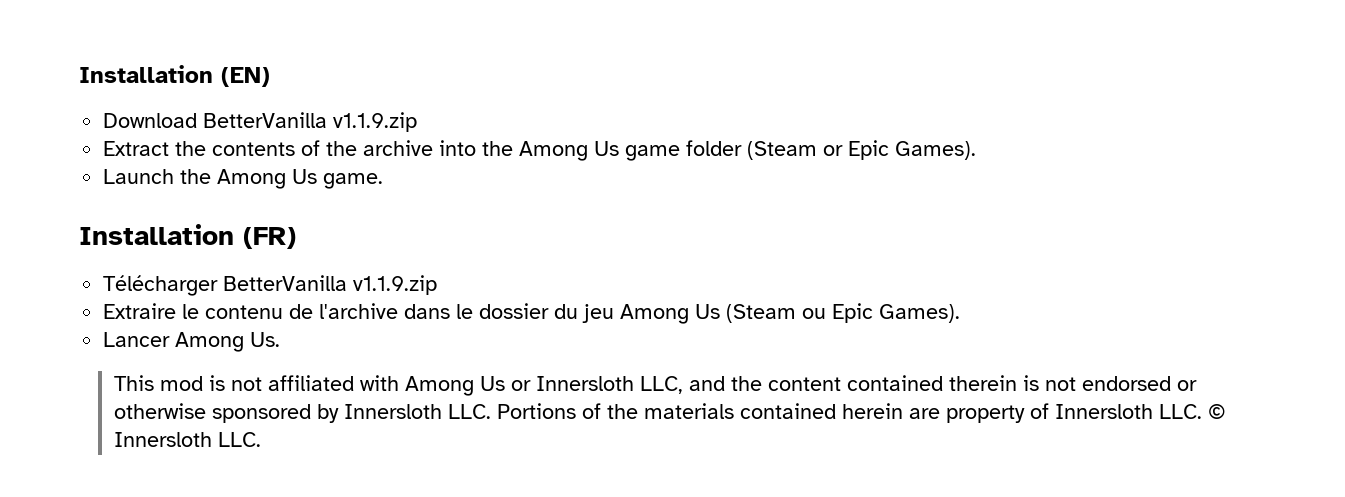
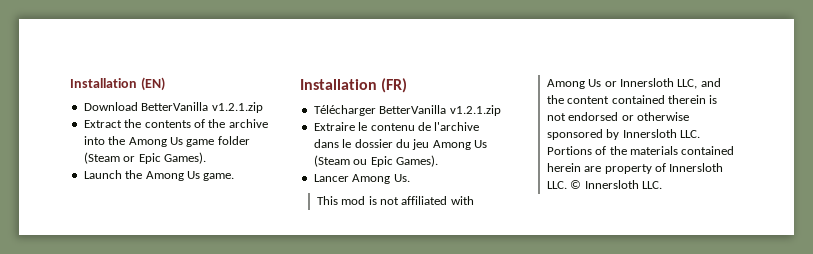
[333,112,418,132] v1.1.9.zip -> [211,102,263,113] v1.2.1.zip
[353,275,438,295] v1.1.9.zip -> [449,105,501,116] v1.2.1.zip

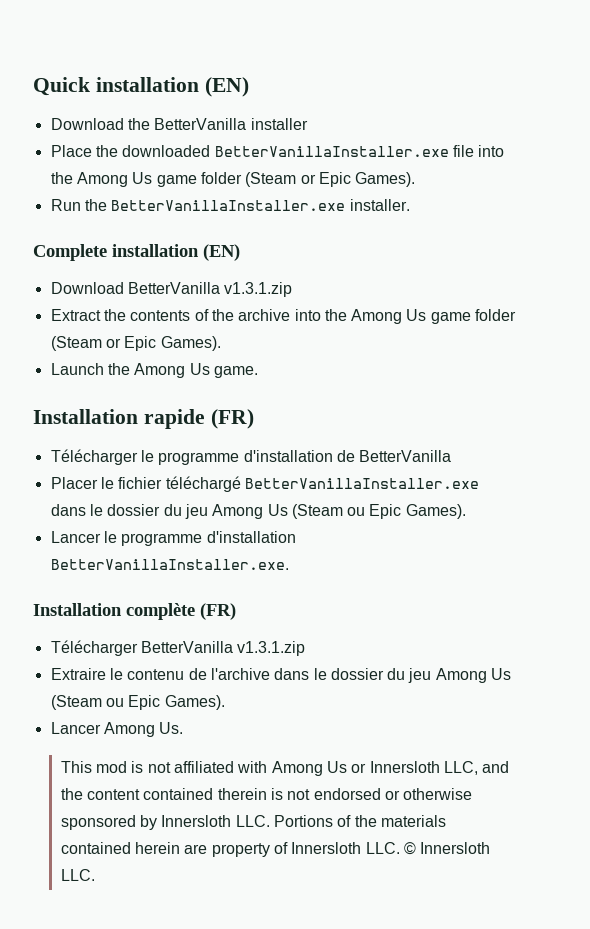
[70,78,137,88] Installation -> [33,77,249,97] [50,118,308,130] [50,145,505,157] [50,172,416,187] [50,199,410,211] [33,244,199,261] Quick installation (EN) // Download the BetterVanilla installer // Place the downloaded BetterVanillaInstaller.exe file into the Among Us game folder (Steam or Epic Games). // Run the BetterVanillaInstaller.exe installer. // Complete installation
[211,102,263,113] v1.2.1.zip -> [224,282,293,297] v1.3.1.zip
(377, 84) none -> [143,409,254,429] [50,449,452,465] [50,476,479,492] [50,504,466,519] [50,531,296,546] [50,559,289,570] [33,603,195,620] rapide (FR) // Télécharger le programme d'installation de BetterVanilla // Placer le fichier téléchargé BetterVanillaInstaller.exe dans le dossier du jeu Among Us (Steam ou Epic Games). // Lancer le programme d'installation BetterVanillaInstaller.exe. // Installation complète
[449,105,501,116] v1.2.1.zip -> [237,641,306,656] v1.3.1.zip

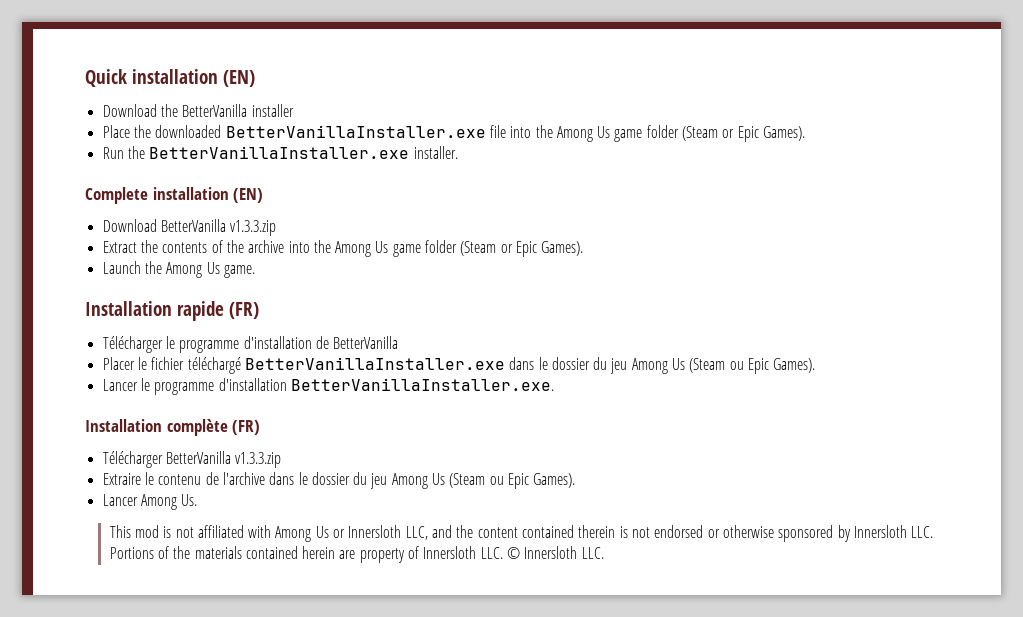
[224,282,293,297] v1.3.1.zip -> [230,220,277,236] v1.3.3.zip
[237,641,306,656] v1.3.1.zip -> [235,452,282,468] v1.3.3.zip

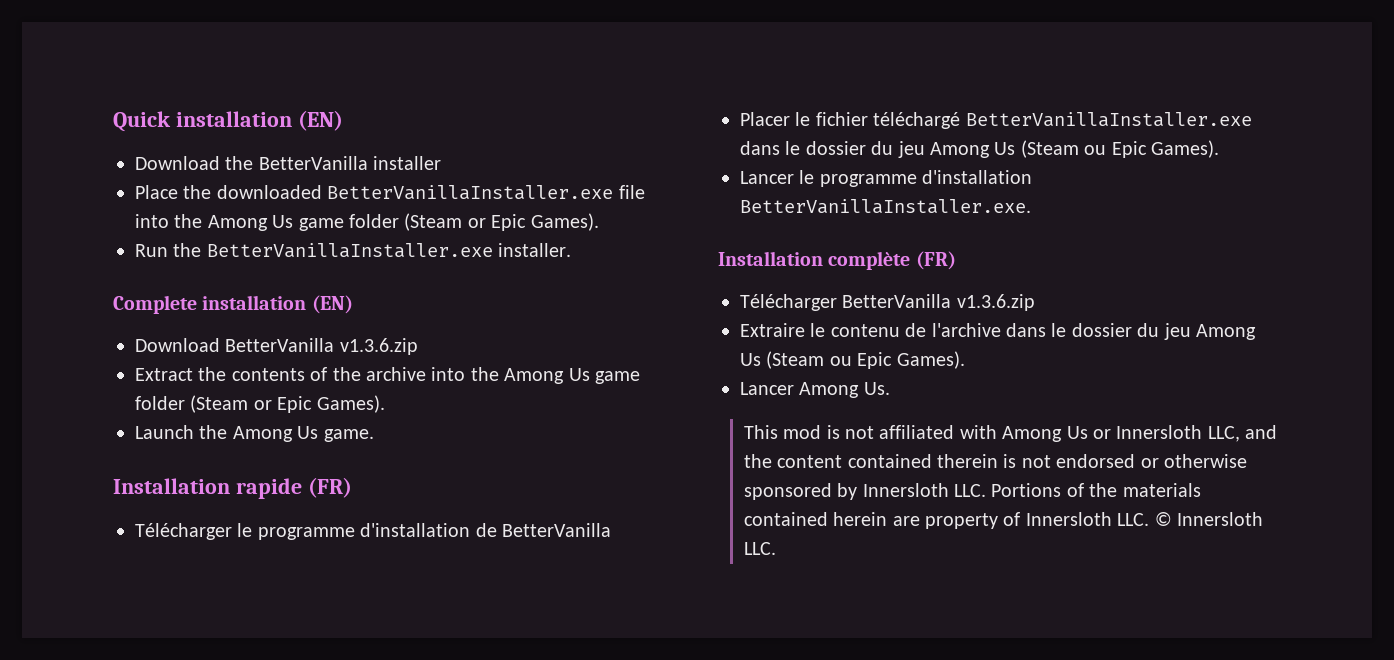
[230,220,277,236] v1.3.3.zip -> [339,338,418,355] v1.3.6.zip
[235,452,282,468] v1.3.3.zip -> [956,294,1035,311] v1.3.6.zip

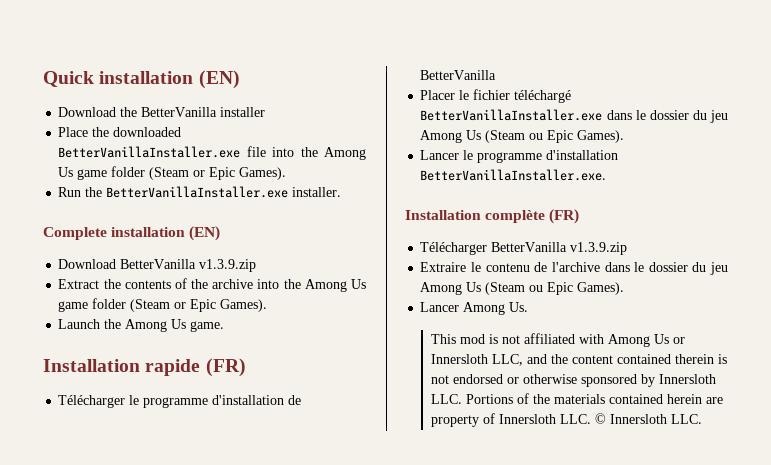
[339,338,418,355] v1.3.6.zip -> [199,259,257,272] v1.3.9.zip
[956,294,1035,311] v1.3.6.zip -> [570,242,628,255] v1.3.9.zip

